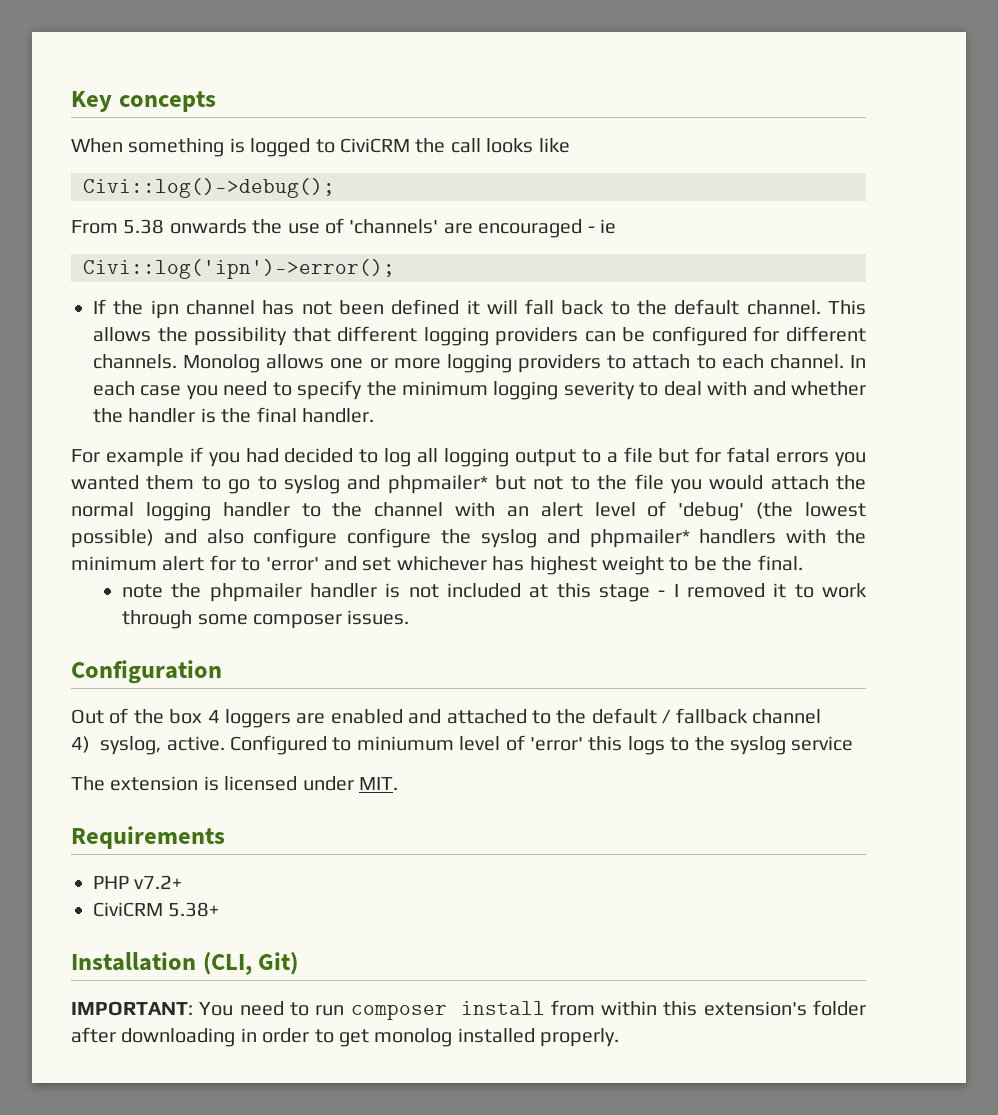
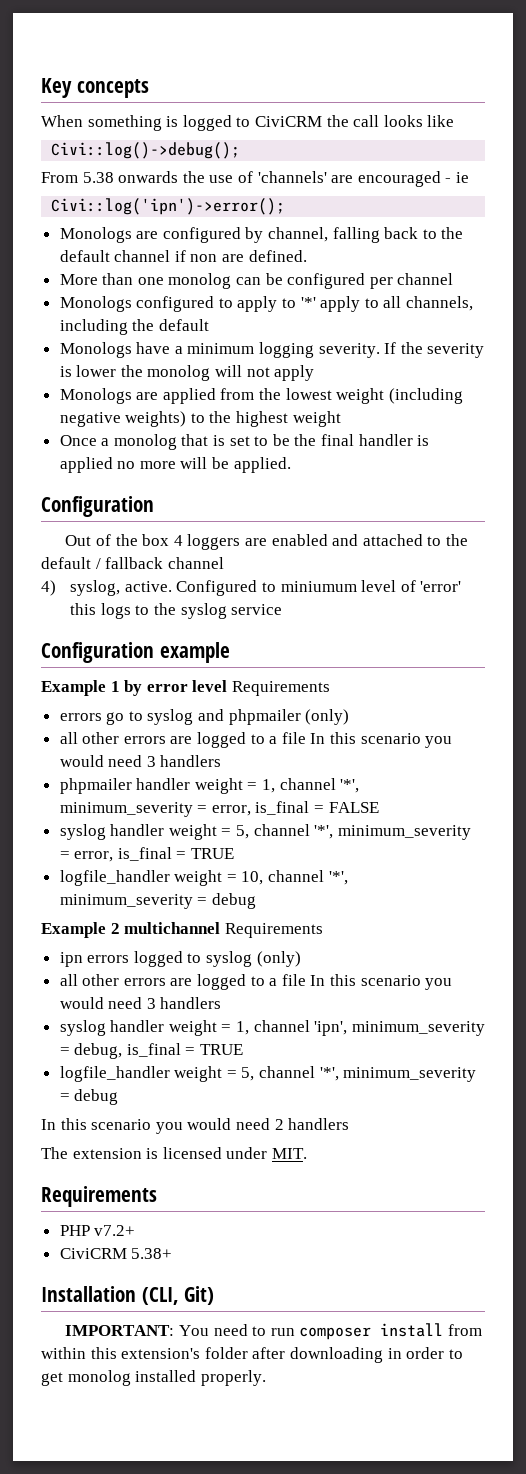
[93,299,866,319] [93,326,866,346] [93,354,867,373] [93,380,867,400] [93,407,374,423] [71,447,867,467] [71,474,866,494] [71,501,866,521] [71,528,867,548] [71,555,803,575] [122,583,868,602] [122,610,410,629] If the ipn channel has not been defined it will fall back to the default channel. This allows the possibility that different logging providers can be configured for different channels. Monolog allows one or more logging providers to attach to each channel. In each case you need to specify the minimum logging severity to deal with and whether the handler is the final handler. // For example if you had decided to log all logging output to a file but for fatal errors you wanted them to go to syslog and phpmailer* but not to the file you would attach the normal logging handler to the channel with an alert level of 'debug' (the lowest possible) and also configure configure the syslog and phpmailer* handlers with the minimum alert for to 'error' and set whichever has highest weight to be the final. // note the phpmailer handler is not included at this stage - I removed it to work through some composer issues. -> [59,227,464,243] [59,250,307,262] [59,273,454,289] [59,296,474,312] [59,319,209,335] [59,342,485,358] [59,365,315,381] [59,388,463,404] [59,411,341,427] [59,434,430,450] [59,457,291,473] Monologs are configured by channel, falling back to the default channel if non are defined. // More than one monolog can be configured per channel // Monologs configured to apply to '*' apply to all channels, including the default // Monologs have a minimum logging severity. If the severity is lower the monolog will not apply // Monologs are applied from the lowest weight (including negative weights) to the highest weight // Once a monolog that is set to be the final handler is applied no more will be applied.
(854, 743) none -> [41,642,230,663] [41,680,330,696] [59,709,350,725] [59,732,453,748] [59,755,222,767] [59,778,360,794] [59,801,379,817] [59,824,471,840] [59,847,235,862] [59,870,348,886] [59,893,256,909] [41,922,323,938] [59,951,301,967] [59,974,453,990] [59,997,222,1009] [59,1020,485,1036] [59,1043,244,1059] [59,1066,477,1082] [59,1089,119,1105] [41,1118,350,1134] // Configuration example // Example 1 by error level Requirements // errors go to syslog and phpmailer (only) // all other errors are logged to a file In this scenario you would need 3 handlers // phpmailer handler weight = 1, channel '*', minimum_severity = error, is_final = FALSE // syslog handler weight = 5, channel '*', minimum_severity = error, is_final = TRUE // logfile_handler weight = 10, channel '*', minimum_severity = debug // Example 2 multichannel Requirements // ipn errors logged to syslog (only) // all other errors are logged to a file In this scenario you would need 3 handlers // syslog handler weight = 1, channel 'ipn', minimum_severity = debug, is_final = TRUE // logfile_handler weight = 5, channel '*', minimum_severity = debug // In this scenario you would need 2 handlers

